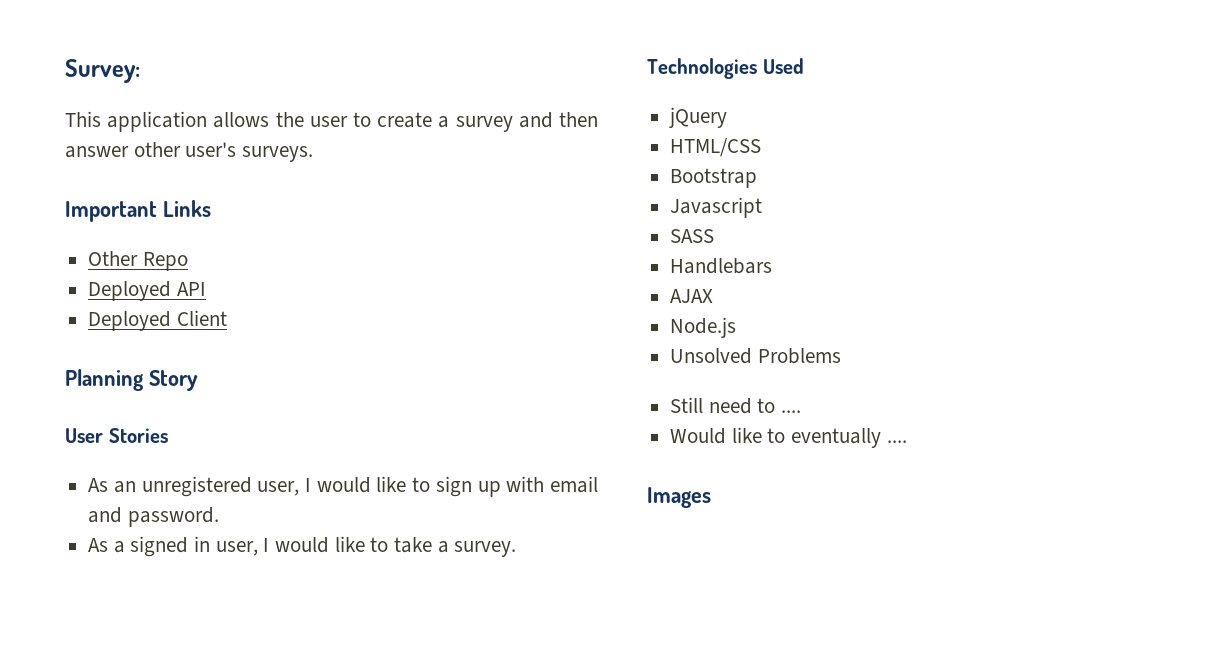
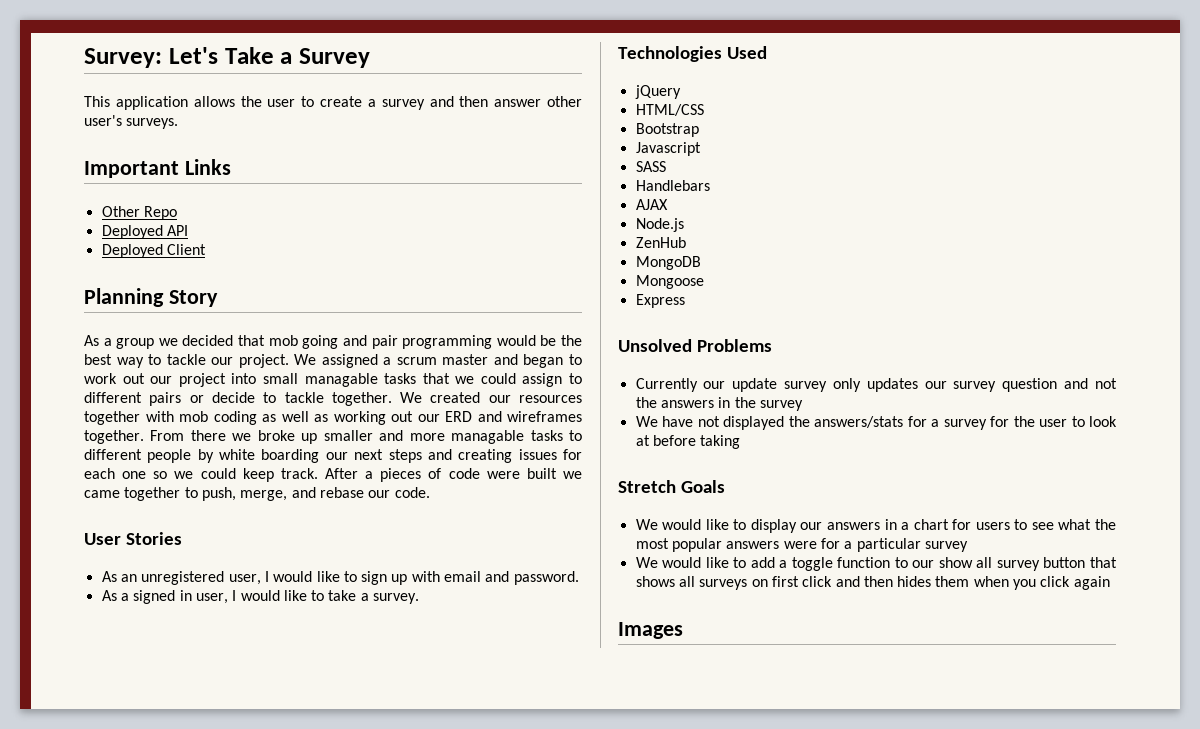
(140, 71) none -> [168,47,370,68] Let's Take a Survey
(198, 380) none -> [84,335,583,349] [84,354,582,368] [84,373,582,387] [84,392,582,406] [84,411,582,425] [84,430,582,444] [84,449,583,463] [84,468,583,482] [84,487,430,501] // As a group we decided that mob going and pair programming would be the best way to tackle our project. We assigned a scrum master and began to work out our project into small managable tasks that we could assign to different pairs or decide to tackle together. We created our resources together with mob coding as well as working out our ERD and wireframes together. From there we broke up smaller and more managable tasks to different people by white boarding our next steps and creating issues for each one so we could keep track. After a pieces of code were built we came together to push, merge, and rebase our code.
[670,348,841,364] [670,397,802,414] [670,427,907,448] Unsolved Problems // Still need to .... // Would like to eventually .... -> [635,237,686,248] [635,256,701,270] [635,275,704,289] [635,294,685,308] [618,339,772,352] [635,378,1117,392] [635,397,803,411] [635,416,1117,430] [635,435,741,449] [618,480,725,493] [635,519,1116,533] [635,538,968,552] [635,557,1117,571] [635,576,1110,590] ZenHub // MongoDB // Mongoose // Express // Unsolved Problems // Currently our update survey only updates our survey question and not the answers in the survey // We have not displayed the answers/stats for a survey for the user to look at before taking // Stretch Goals // We would like to display our answers in a chart for users to see what the most popular answers were for a particular survey // We would like to add a toggle function to our show all survey button that shows all surveys on first click and then hides them when you click again

